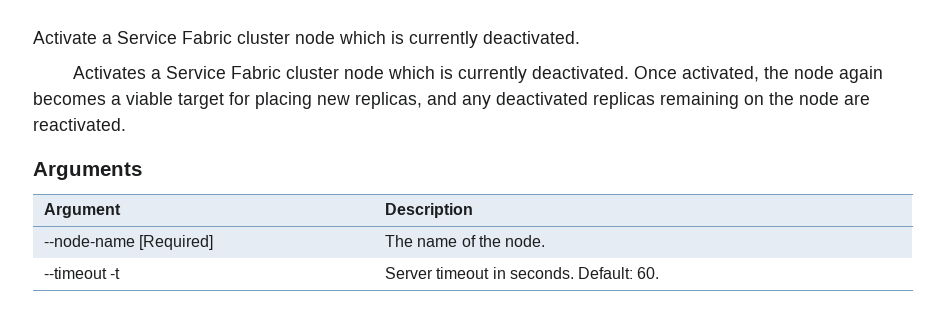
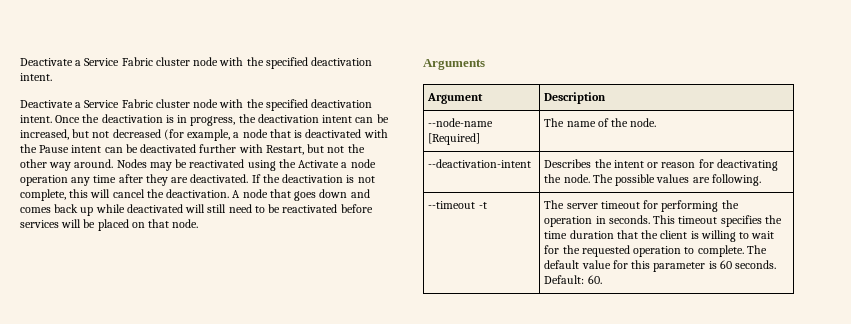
[33,31,580,48] [73,66,884,83] [33,92,870,109] [33,118,126,131] Activate a Service Fabric cluster node which is currently deactivated. // Activates a Service Fabric cluster node which is currently deactivated. Once activated, the node again becomes a viable target for placing new replicas, and any deactivated replicas remaining on the node are reactivated. -> [20,57,373,69] [20,73,52,81] [20,99,373,111] [20,114,389,126] [20,129,388,141] [20,144,365,155] [20,159,376,171] [20,174,375,186] [20,189,370,201] [20,204,373,216] [20,219,199,231] Deactivate a Service Fabric cluster node with the specified deactivation intent. // Deactivate a Service Fabric cluster node with the specified deactivation intent. Once the deactivation is in progress, the deactivation intent can be increased, but not decreased (for example, a node that is deactivated with the Pause intent can be deactivated further with Restart, but not the other way around. Nodes may be reactivated using the Activate a node operation any time after they are deactivated. If the deactivation is not complete, this will cancel the deactivation. A node that goes down and comes back up while deactivated will still need to be reactivated before services will be placed on that node.
[43,267,121,279] [384,267,506,279] --timeout -t | Server timeout in -> [428,159,532,168] [544,159,778,171] [544,174,761,186] [428,201,487,209] [544,200,739,212] [544,215,782,227] [544,230,775,242] [544,245,767,257] [544,260,732,272] --deactivation-intent | Describes the intent or reason for deactivating the node. The possible values are following. // --timeout -t | The server timeout for performing the operation in seconds. This timeout specifies the time duration that the client is willing to wait for the requested operation to complete. The default value for this parameter is 60

